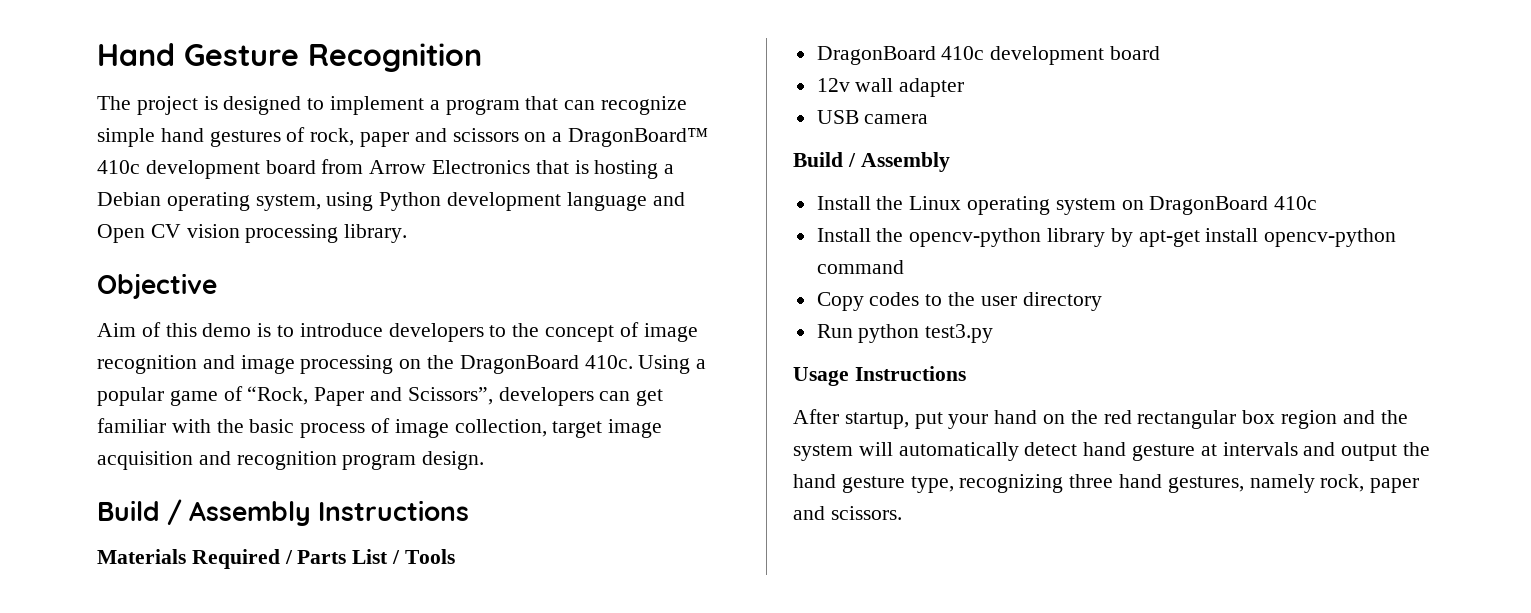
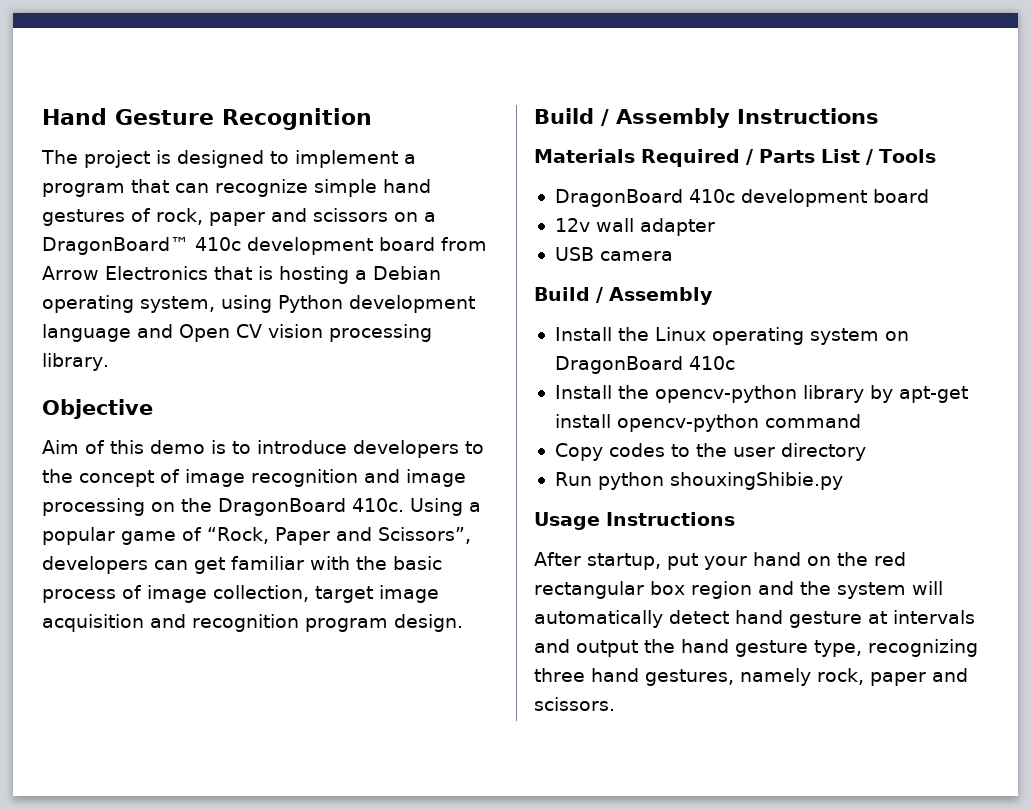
[925,324,994,343] test3.py -> [669,472,843,490] shouxingShibie.py

